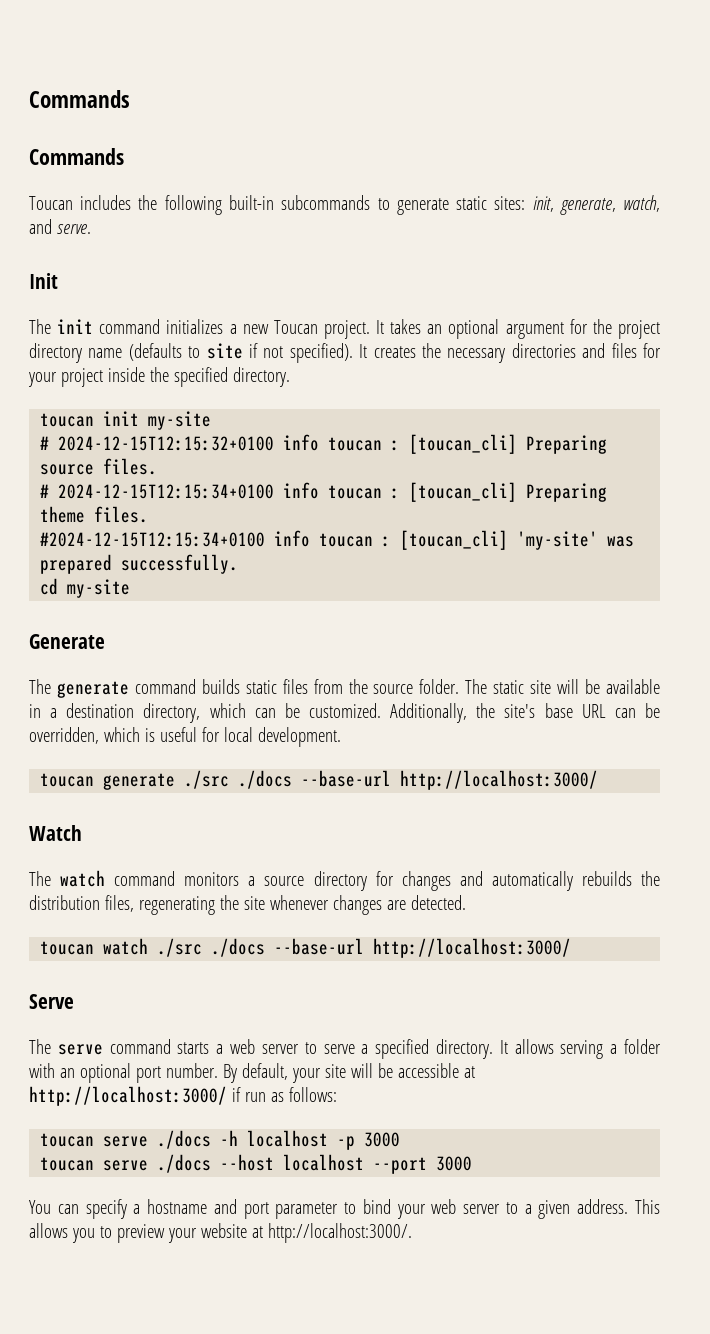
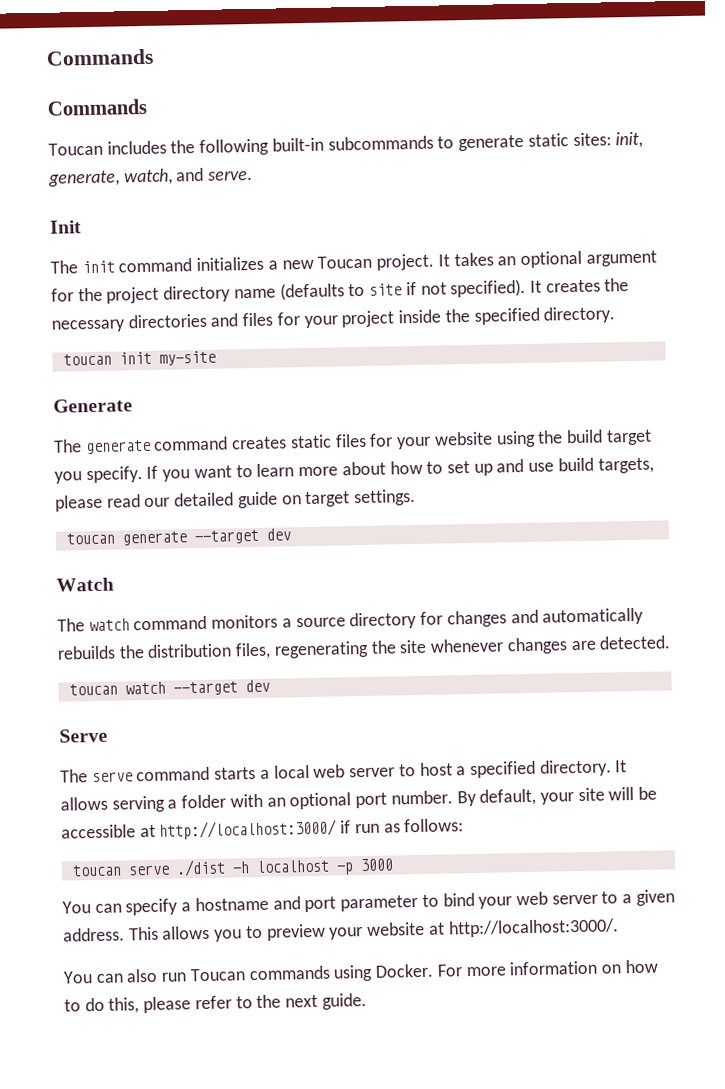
[40,434,608,454] [40,458,158,475] [40,482,608,502] [40,506,149,523] [40,530,635,550] [40,554,239,574] [40,578,131,598] // # 2024-12-15T12:15:32+0100 info toucan : [toucan_cli] Preparing source files. // # 2024-12-15T12:15:34+0100 info toucan : [toucan_cli] Preparing theme files. // #2024-12-15T12:15:34+0100 info toucan : [toucan_cli] 'my-site' was prepared successfully. // cd my-site -> (216, 358) none
[201,679,240,694] builds -> [231,436,288,450] creates
[313,679,660,694] [29,703,661,723] [29,727,341,747] [40,770,599,790] from the source folder. The static site will be available in a destination directory, which can be customized. Additionally, the site's base URL can be overridden, which is useful for local development. // toucan generate ./src ./docs --base-url http://localhost:3000/ -> [369,429,652,450] [54,457,654,484] [55,489,417,512] [65,528,291,546] for your website using the build target you specify. If you want to learn more about how to set up and use build targets, please read our detailed guide on target settings. // toucan generate --target dev
[157,938,572,958] ./src ./docs --base-url http://localhost:3000/ -> [172,679,270,696] --target dev
[230,1039,355,1054] web server to serve -> [273,762,453,779] local web server to host
[157,1130,212,1149] ./docs -> [175,859,226,877] ./dist
[40,1154,473,1174] // toucan serve ./docs --host localhost --port 3000 -> (394, 865) none
(412, 1233) none -> [63,959,658,984] [64,993,367,1014] // You can also run Toucan commands using Docker. For more information on how to do this, please refer to the next guide.

